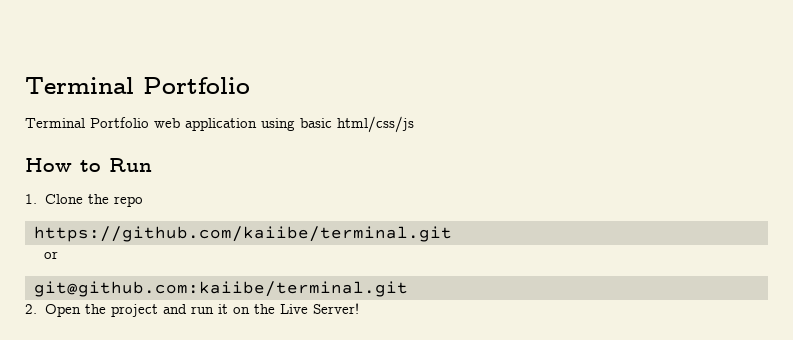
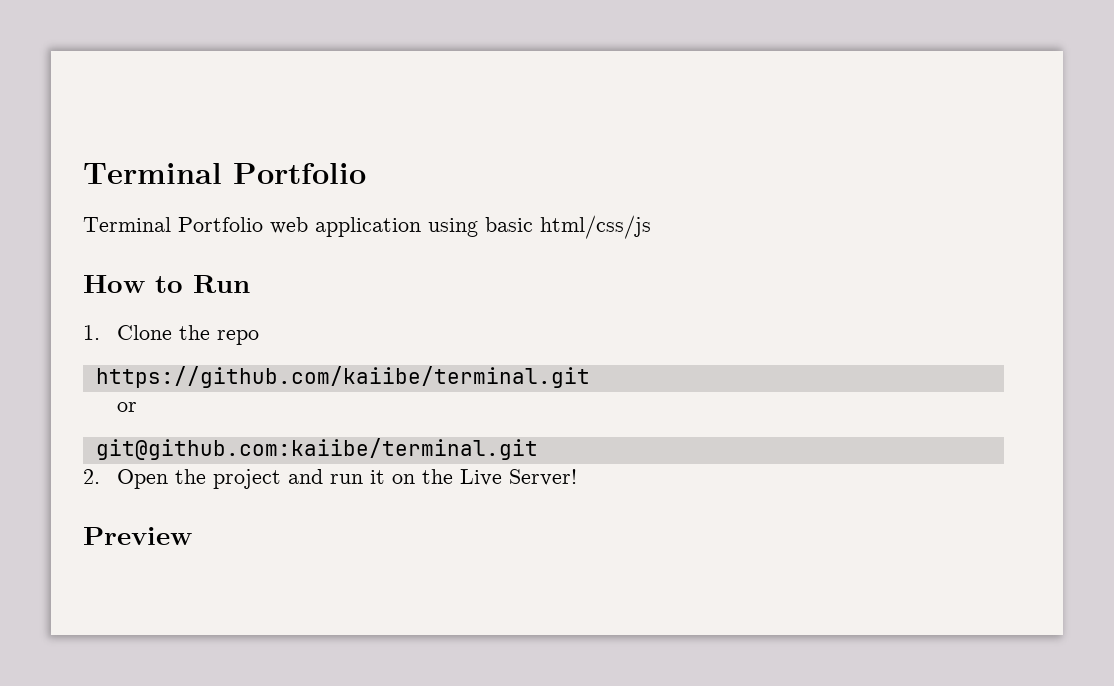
(359, 308) none -> [83,527,192,545] // Preview

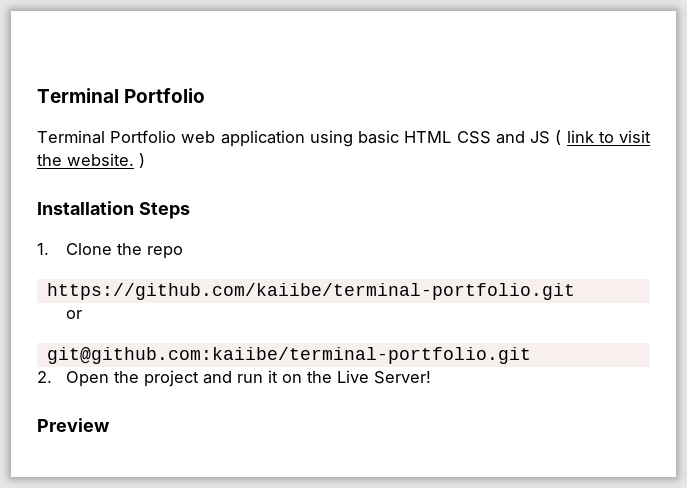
[540,215,651,239] [83,275,250,293] html/css/js // How to Run -> [404,130,652,145] [37,153,145,168] [37,201,190,219] HTML CSS and JS ( link to visit the website. ) // Installation Steps
[95,366,590,388] https://github.com/kaiibe/terminal.git -> [46,283,575,300] https://github.com/kaiibe/terminal-portfolio.git
[95,438,538,460] git@github.com:kaiibe/terminal.git -> [46,347,531,364] git@github.com:kaiibe/terminal-portfolio.git

